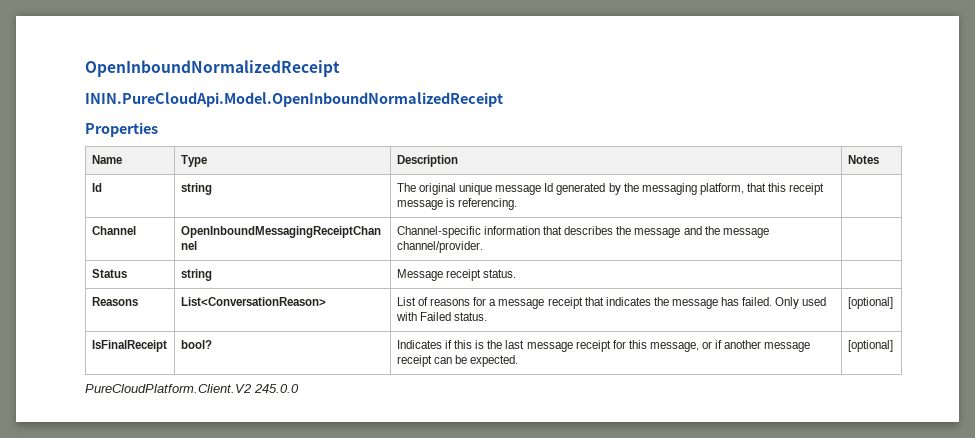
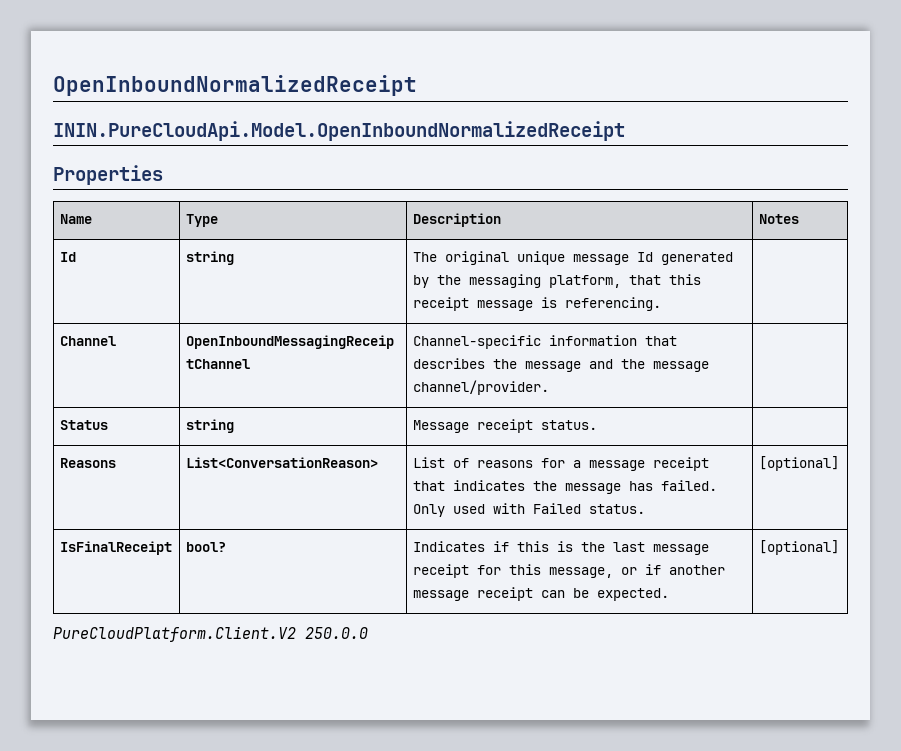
[254,384,299,393] 245.0.0 -> [305,627,368,639] 250.0.0

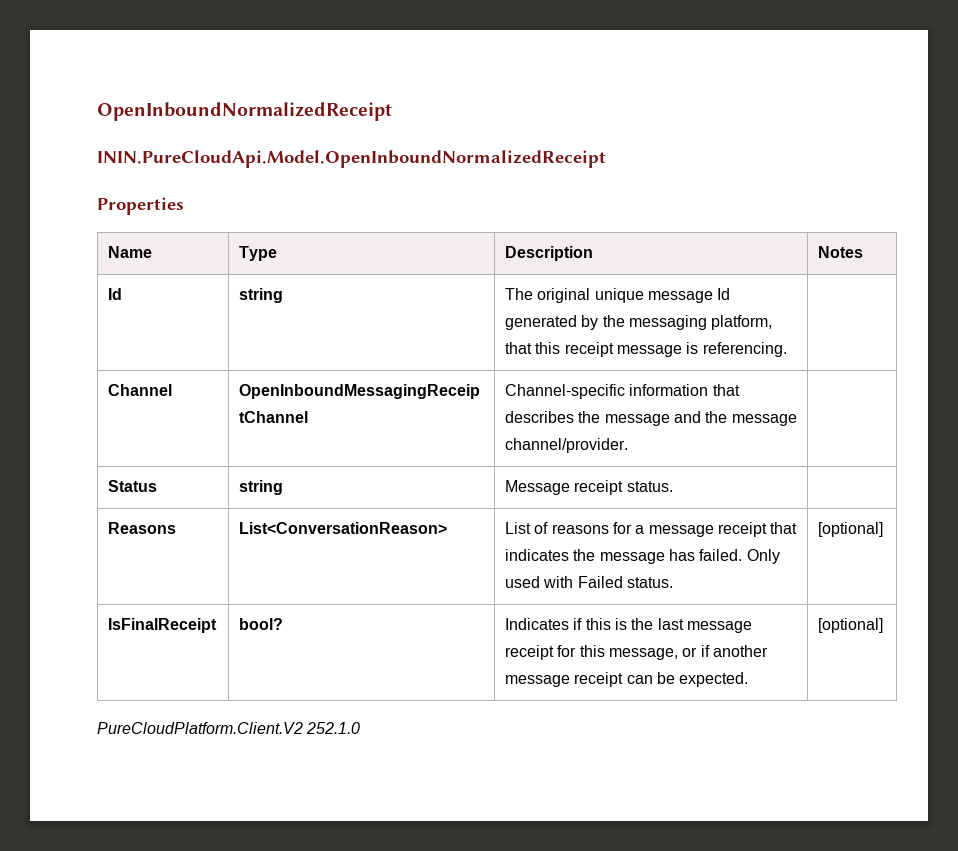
[305,627,368,639] 250.0.0 -> [306,722,361,734] 252.1.0

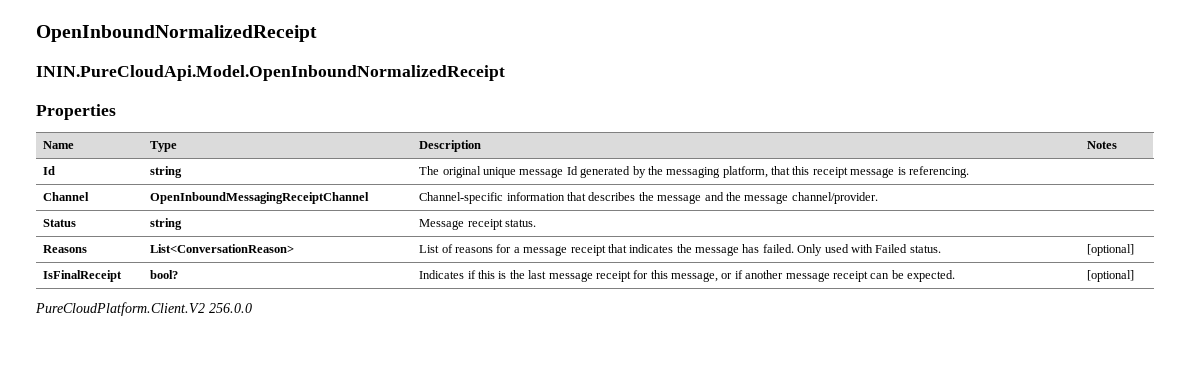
[306,722,361,734] 252.1.0 -> [209,303,252,313] 256.0.0

